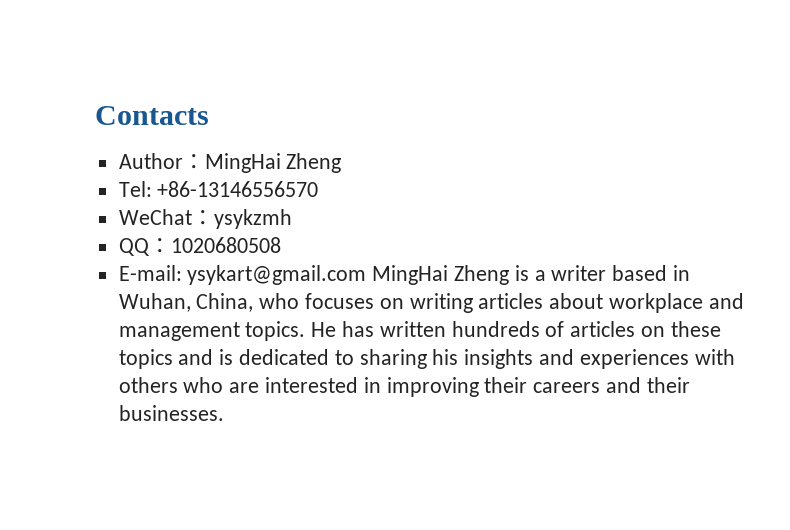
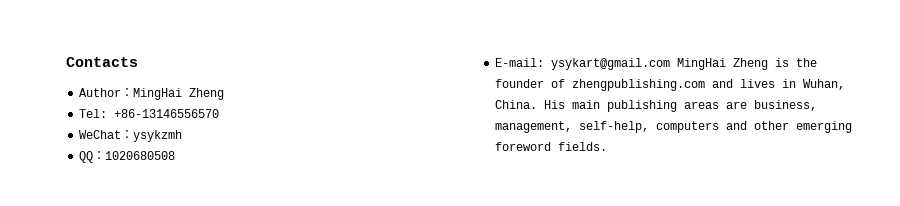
[534,265,691,281] [118,293,744,313] [118,321,721,341] [118,349,735,369] [118,377,690,397] [118,405,224,421] a writer based in Wuhan, China, who focuses on writing articles about workplace and management topics. He has written hundreds of articles on these topics and is dedicated to sharing his insights and experiences with others who are interested in improving their careers and their businesses. -> [796,58,818,67] [495,79,846,91] [495,100,818,112] [495,121,853,133] [495,142,608,151] the founder of zhengpublishing.com and lives in Wuhan, China. His main publishing areas are business, management, self-help, computers and other emerging foreword fields.

